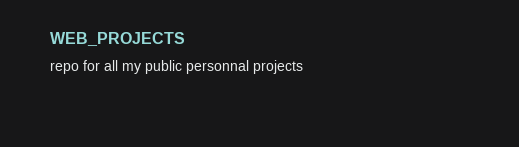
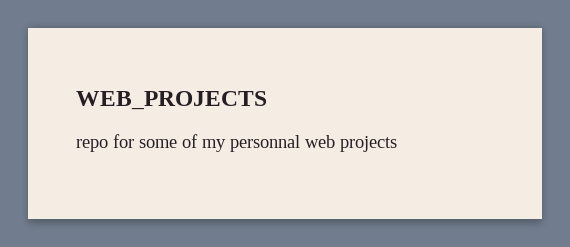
[104,60,249,74] all my public personnal -> [139,134,335,152] some of my personnal web

